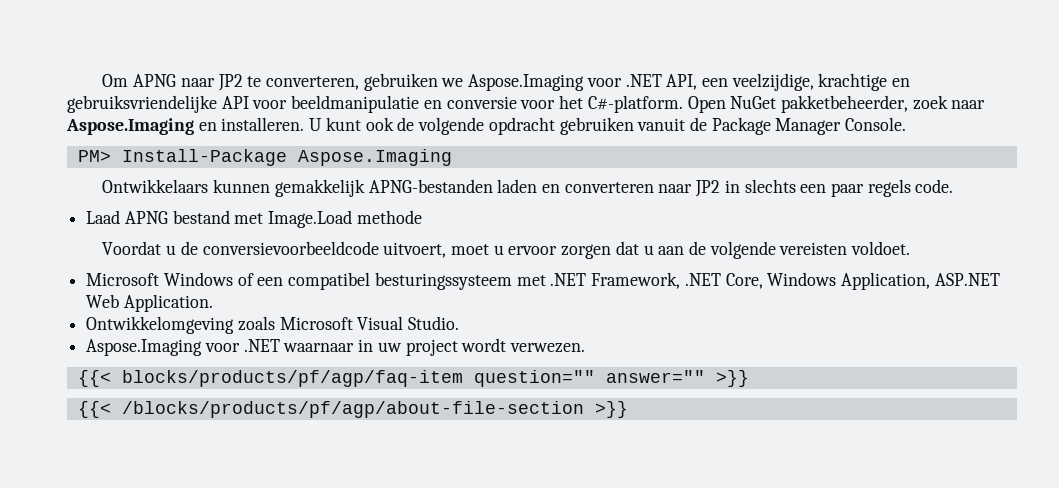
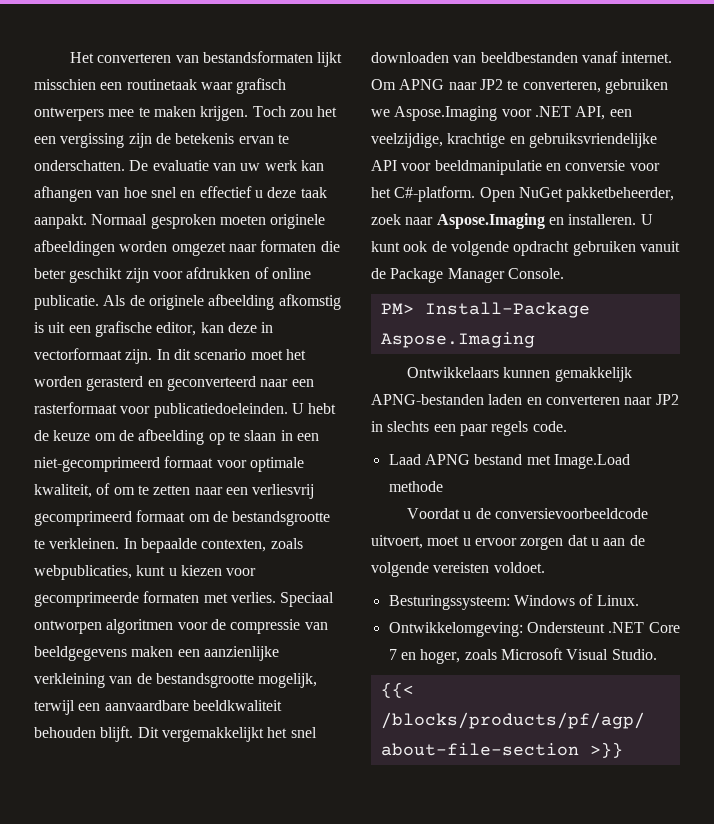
(102, 80) none -> [70,51,343,67] [34,78,287,94] [34,106,338,121] [34,133,289,148] [34,160,324,171] [34,186,327,202] [34,214,326,229] [34,240,340,256] [34,267,311,283] [34,294,341,310] [34,321,274,337] [34,348,306,364] [34,376,314,391] [34,402,337,418] [34,429,319,445] [34,456,304,472] [34,483,315,499] [34,510,331,526] [34,538,303,553] [34,565,257,580] [34,591,335,607] [34,619,328,634] [34,646,279,661] [34,673,318,688] [34,700,282,715] [34,726,317,742] [371,51,673,63] Het converteren van bestandsformaten lijkt misschien een routinetaak waar grafisch ontwerpers mee te maken krijgen. Toch zou het een vergissing zijn de betekenis ervan te onderschatten. De evaluatie van uw werk kan afhangen van hoe snel en effectief u deze taak aanpakt. Normaal gesproken moeten originele afbeeldingen worden omgezet naar formaten die beter geschikt zijn voor afdrukken of online publicatie. Als de originele afbeelding afkomstig is uit een grafische editor, kan deze in vectorformaat zijn. In dit scenario moet het worden gerasterd en geconverteerd naar een rasterformaat voor publicatiedoeleinden. U hebt de keuze om de afbeelding op te slaan in een niet-gecomprimeerd formaat voor optimale kwaliteit, of om te zetten naar een verliesvrij gecomprimeerd formaat om de bestandsgrootte te verkleinen. In bepaalde contexten, zoals webpublicaties, kunt u kiezen voor gecomprimeerde formaten met verlies. Speciaal ontworpen algoritmen voor de compressie van beeldgegevens maken een aanzienlijke verkleining van de bestandsgrootte mogelijk, terwijl een aanvaardbare beeldkwaliteit behouden blijft. Dit vergemakkelijkt het snel downloaden van beeldbestanden vanaf internet.
[86,273,160,286] Microsoft -> [388,595,510,610] Besturingssysteem:
[257,272,1000,290] [86,294,213,312] [86,316,460,334] [86,338,586,356] [77,370,749,387] een compatibel besturingssysteem met .NET Framework, .NET Core, Windows Application, ASP.NET Web Application. // Ontwikkelomgeving zoals Microsoft Visual Studio. // Aspose.Imaging voor .NET waarnaar in uw project wordt verwezen. // {{< blocks/products/pf/agp/faq-item question="" answer="" >}} -> [596,595,639,606] [388,622,680,637] [388,648,657,664] Linux. // Ontwikkelomgeving: Ondersteunt .NET Core 7 en hoger, zoals Microsoft Visual Studio.

